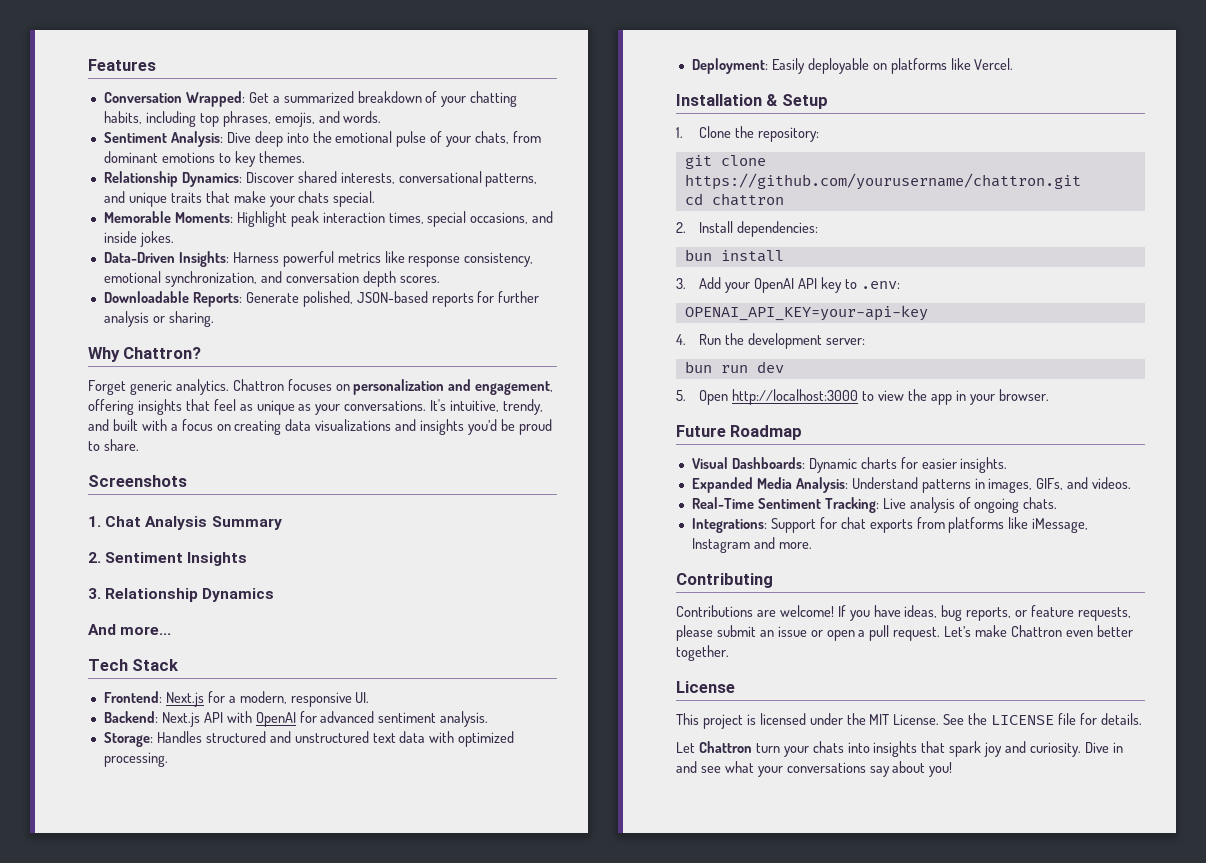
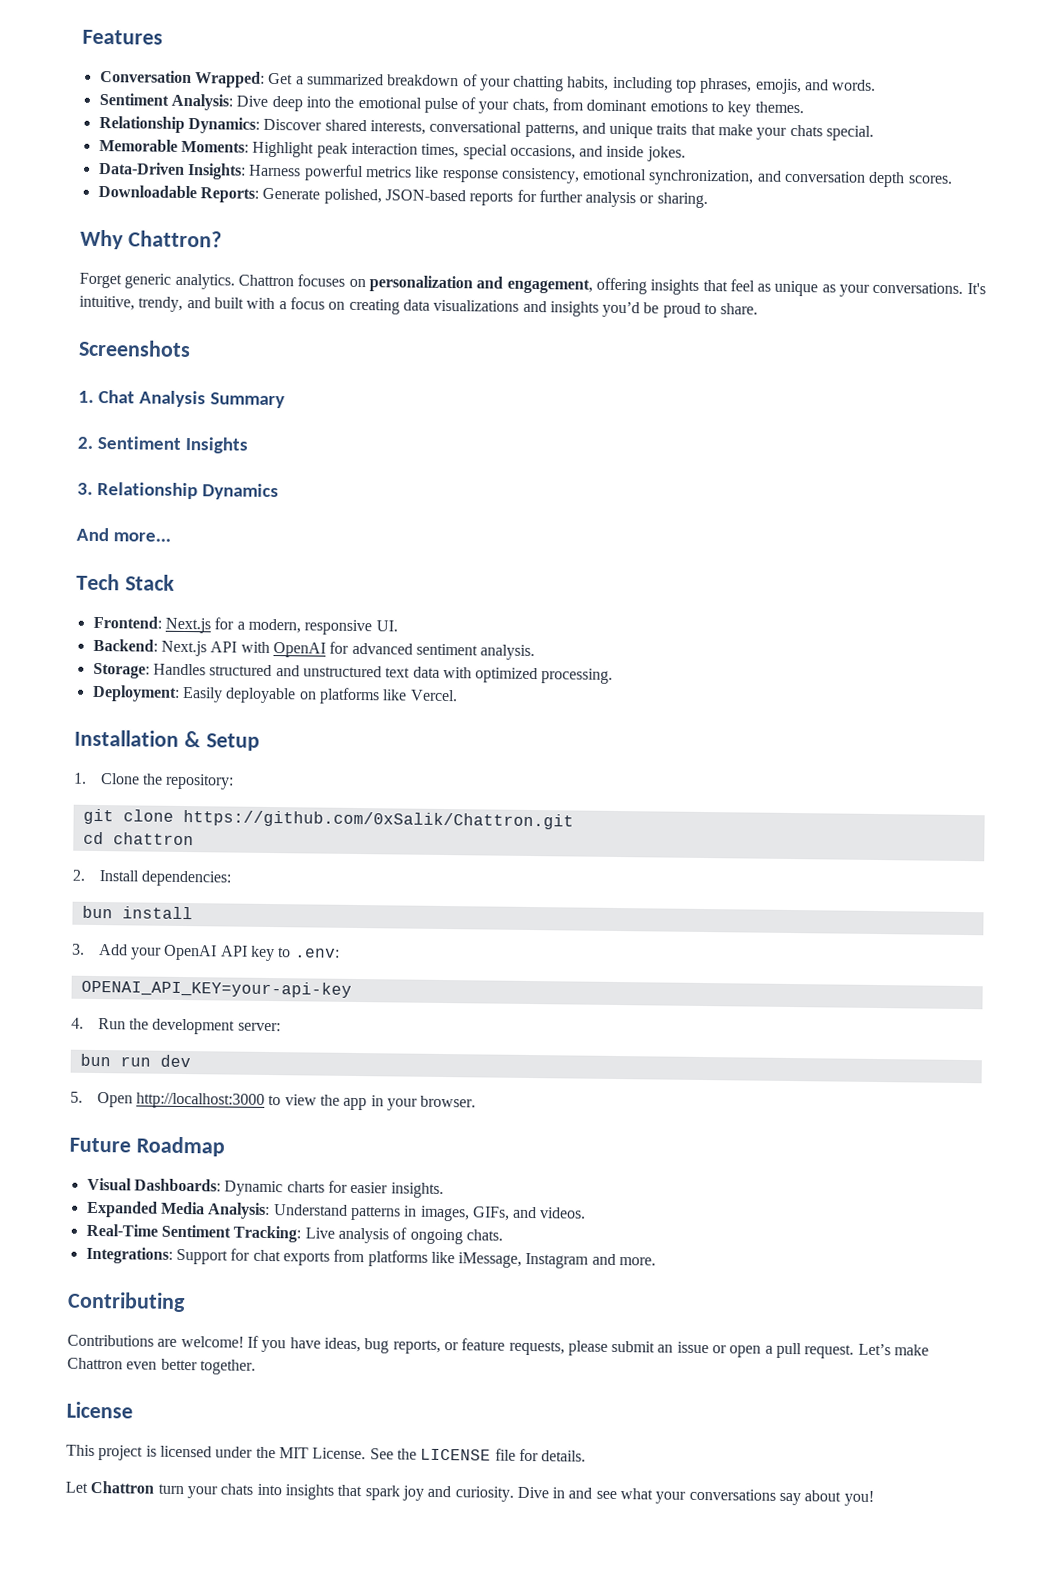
[684,173,1081,190] https://github.com/yourusername/chattron.git -> [182,809,574,830] https://github.com/0xSalik/Chattron.git

